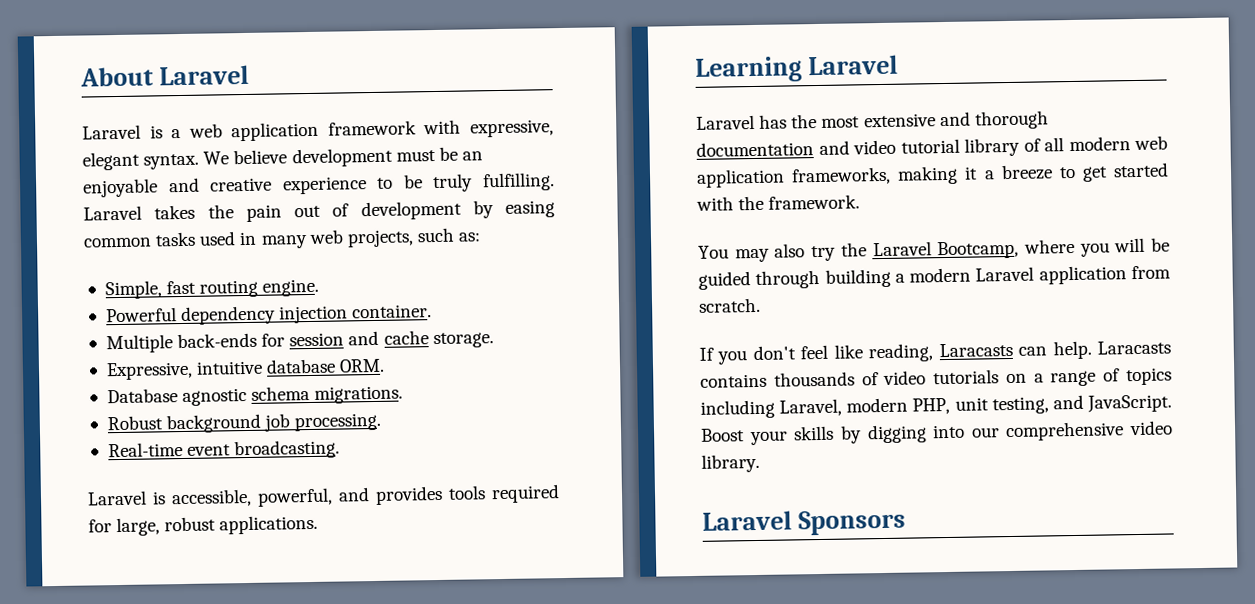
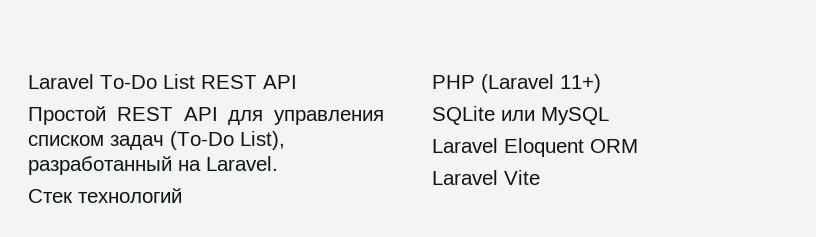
[80,64,249,87] [82,119,554,142] [82,146,483,171] [83,172,555,198] [83,200,555,222] [83,227,482,249] [104,278,320,300] [105,304,433,326] [105,330,494,354] [105,358,386,381] [106,385,404,407] [106,412,382,434] [107,439,341,460] [87,484,560,508] [88,514,319,537] [695,54,898,83] [696,110,1049,130] [696,135,1168,157] [696,162,1169,188] [696,194,861,211] [698,237,1170,263] [698,265,1171,290] [698,297,761,313] [699,340,1171,365] [700,367,1172,388] [700,394,1172,419] [701,420,1173,446] [701,453,760,473] [702,509,906,536] About Laravel // Laravel is a web application framework with expressive, elegant syntax. We believe development must be an enjoyable and creative experience to be truly fulfilling. Laravel takes the pain out of development by easing common tasks used in many web projects, such as: // Simple, fast routing engine. // Powerful dependency injection container. // Multiple back-ends for session and cache storage. // Expressive, intuitive database ORM. // Database agnostic schema migrations. // Robust background job processing. // Real-time event broadcasting. // Laravel is accessible, powerful, and provides tools required for large, robust applications. // Learning Laravel // Laravel has the most extensive and thorough documentation and video tutorial library of all modern web application frameworks, making it a breeze to get started with the framework. // You may also try the Laravel Bootcamp, where you will be guided through building a modern Laravel application from scratch. // If you don't feel like reading, Laracasts can help. Laracasts contains thousands of video tutorials on a range of topics including Laravel, modern PHP, unit testing, and JavaScript. Boost your skills by digging into our comprehensive video library. // Laravel Sponsors -> [28,74,297,89] [28,106,384,125] [28,131,285,150] [28,156,278,175] [28,188,182,203] [432,74,601,93] [432,106,609,125] [432,138,638,157] [432,170,540,185] Laravel To-Do List REST API // Простой REST API для управления списком задач (To-Do List), разработанный на Laravel. // Стек технологий // PHP (Laravel 11+) // SQLite или MySQL // Laravel Eloquent ORM // Laravel Vite

